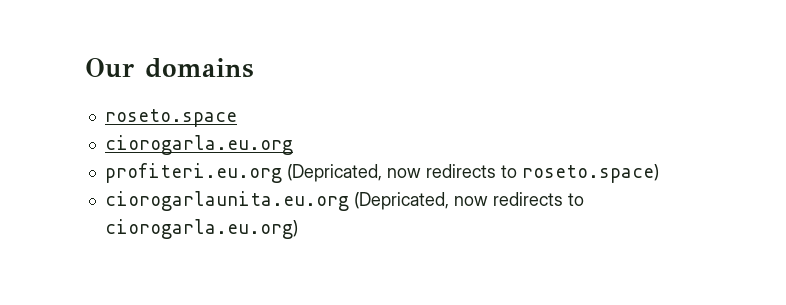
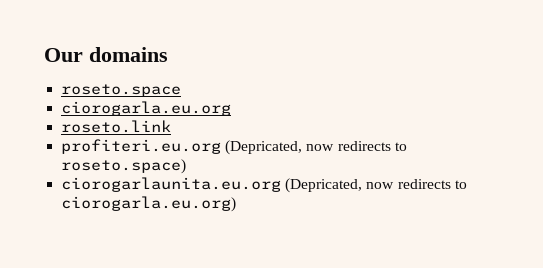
(293, 145) none -> [61,120,172,133] // roseto.link

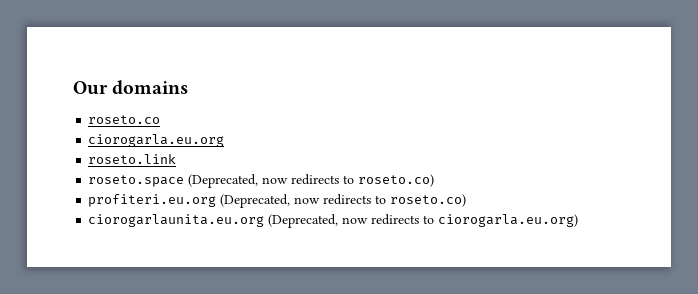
[61,84,182,97] roseto.space -> [88,115,161,124] roseto.co
[61,139,407,155] [61,159,187,174] profiteri.eu.org (Depricated, now redirects to roseto.space) -> [88,174,435,188] [88,194,467,208] roseto.space (Deprecated, now redirects to roseto.co) // profiteri.eu.org (Deprecated, now redirects to roseto.co)
[285,178,363,193] (Depricated, -> [268,214,339,228] (Deprecated,

